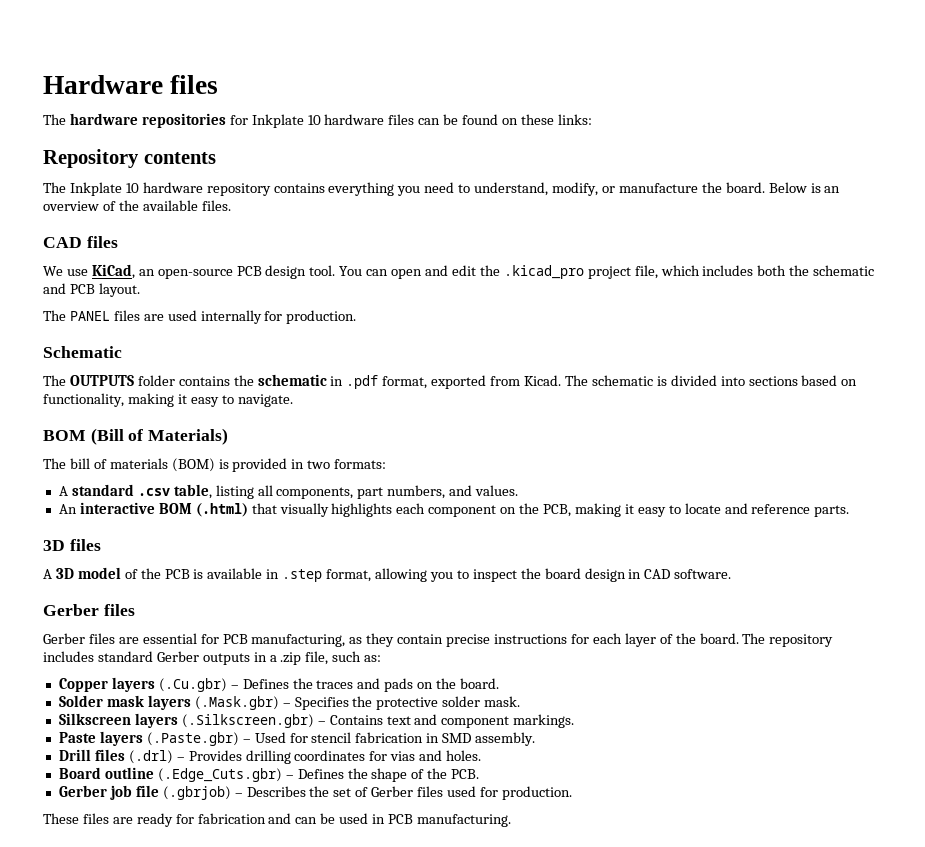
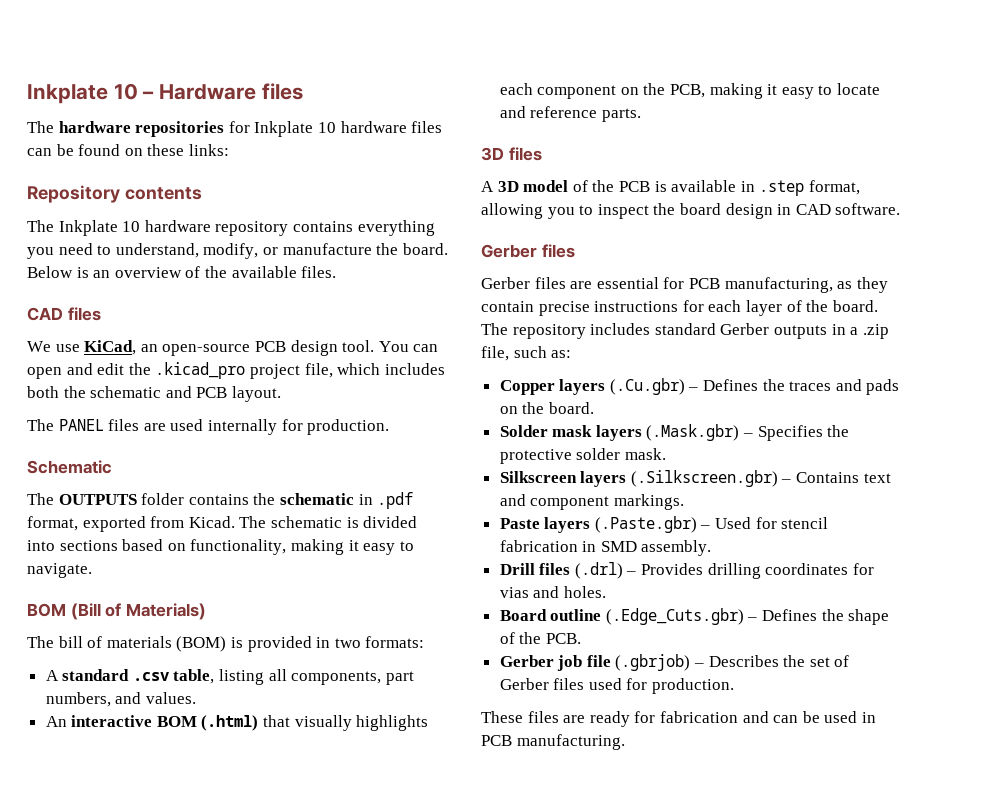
(43, 84) none -> [27,83,155,104] Inkplate 10 –

